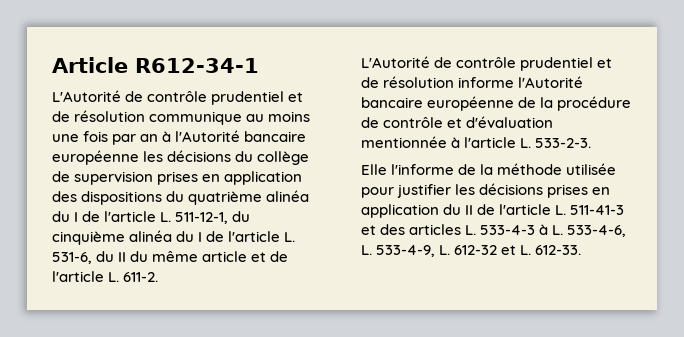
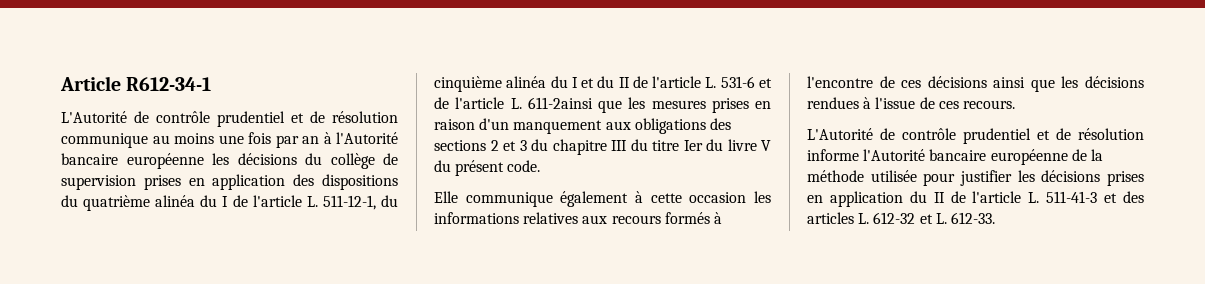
[206,231,296,242] [52,251,289,264] [52,271,159,282] de l'article L. 531-6, du II du même article et de l'article L. 611-2. -> [581,76,772,88] [434,97,771,113] [434,118,731,134] [434,139,771,155] [434,160,541,176] [434,191,771,207] [434,212,722,224] [807,76,1144,92] [807,97,1015,109] et du II de l'article L. 531-6 et de l'article L. 611-2ainsi que les mesures prises en raison d'un manquement aux obligations des sections 2 et 3 du chapitre III du titre Ier du livre V du présent code. // Elle communique également à cette occasion les informations relatives aux recours formés à l'encontre de ces décisions ainsi que les décisions rendues à l'issue de ces recours.
[557,96,632,111] [361,116,554,128] [361,136,592,148] [361,164,494,175] procédure de contrôle et d'évaluation mentionnée à l'article L. 533-2-3. // Elle l'informe de la -> (1103, 155) none
[480,224,627,237] [361,245,451,257] 533-4-3 à L. 533-4-6, L. 533-4-9, L. -> (870, 218) none

